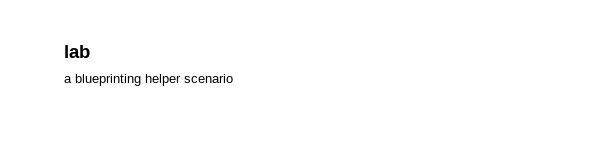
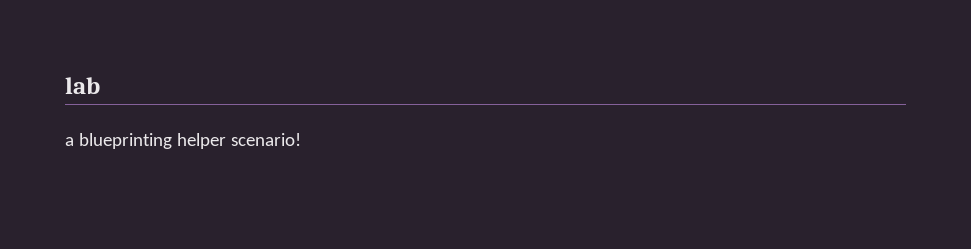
[184,74,233,83] scenario -> [230,133,301,146] scenario!

